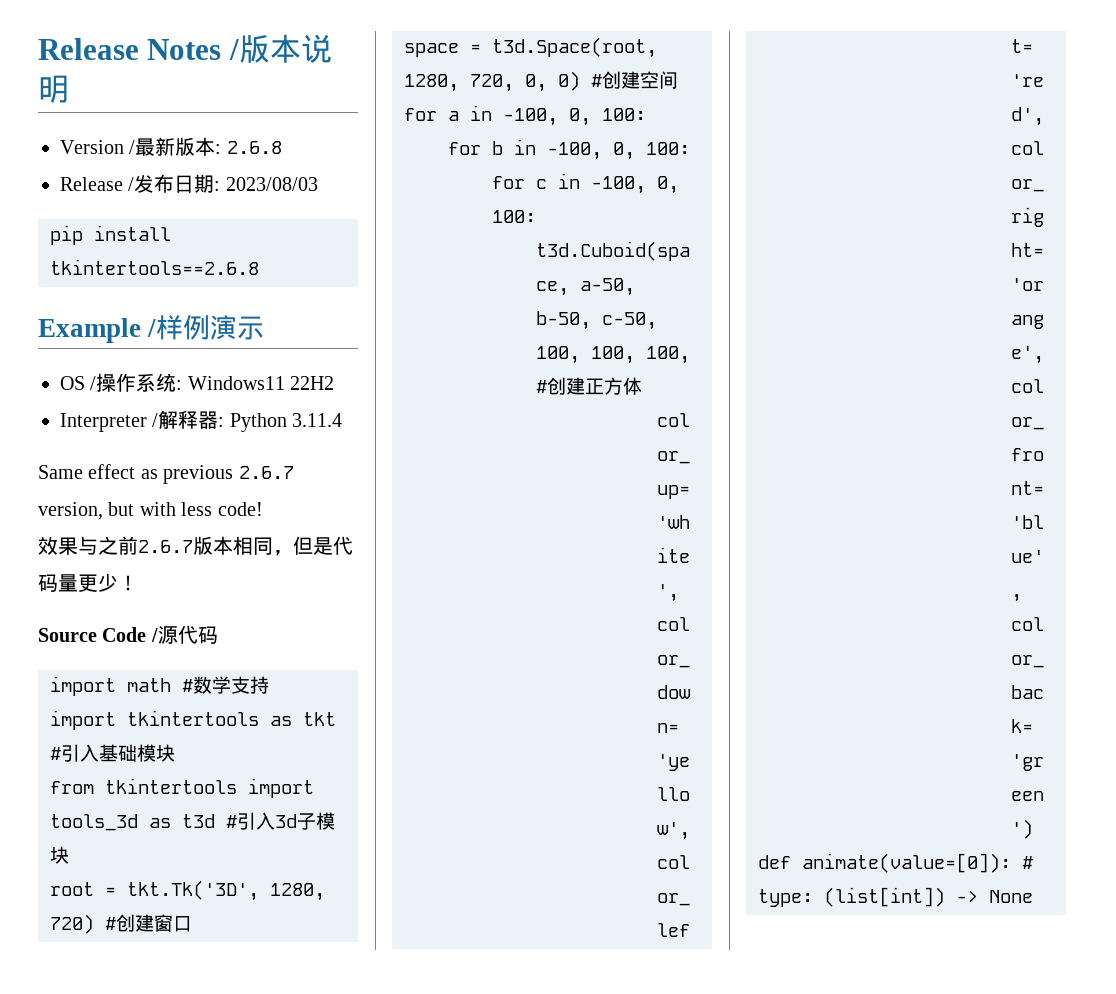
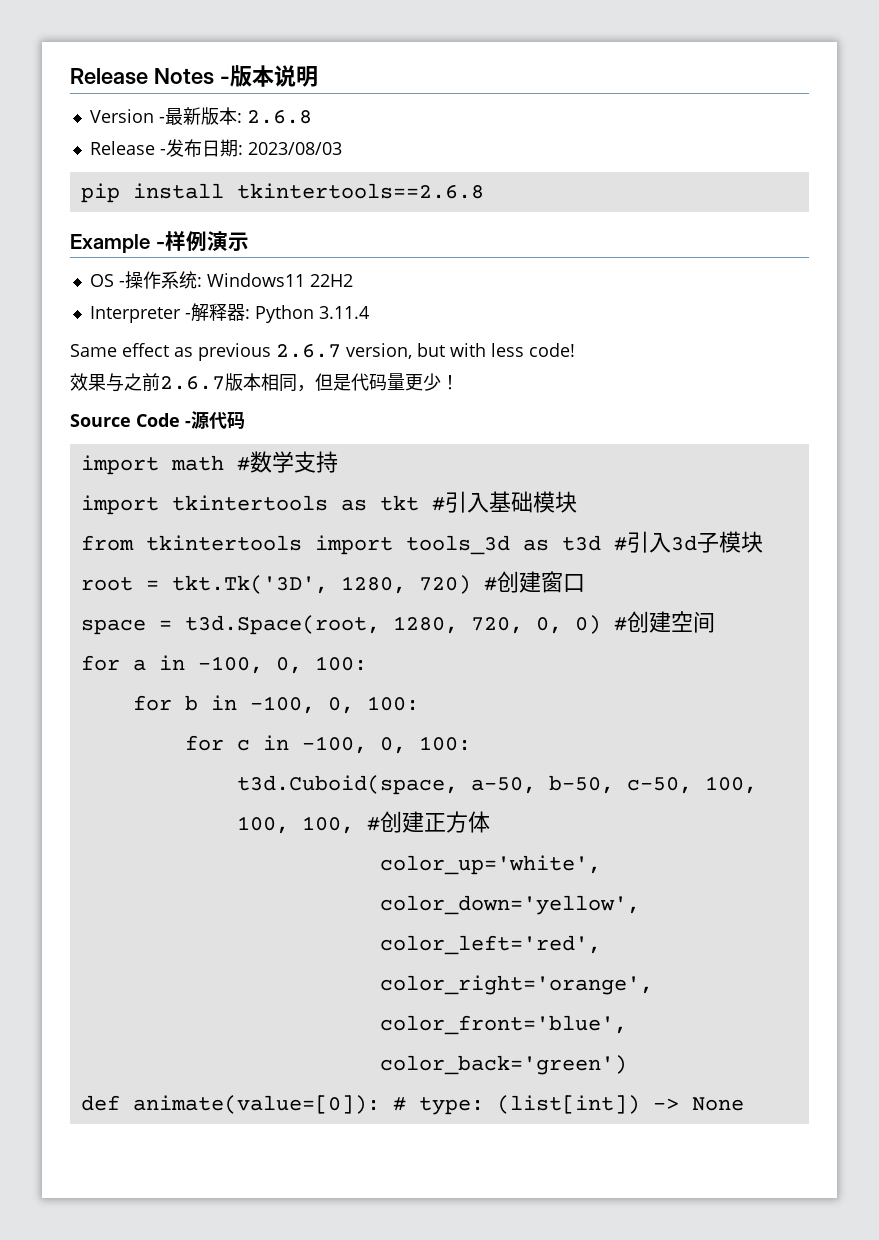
[228,39,239,60] / -> [219,76,230,84] -
[129,140,136,154] / -> [158,117,165,123] -
[128,177,135,191] / -> [159,149,166,155] -
[147,319,157,337] / -> [155,242,165,249] -
[90,376,97,390] / -> [118,281,125,287] -
[152,413,159,427] / -> [184,313,191,319] -
[150,628,158,642] / -> [185,421,191,427] -

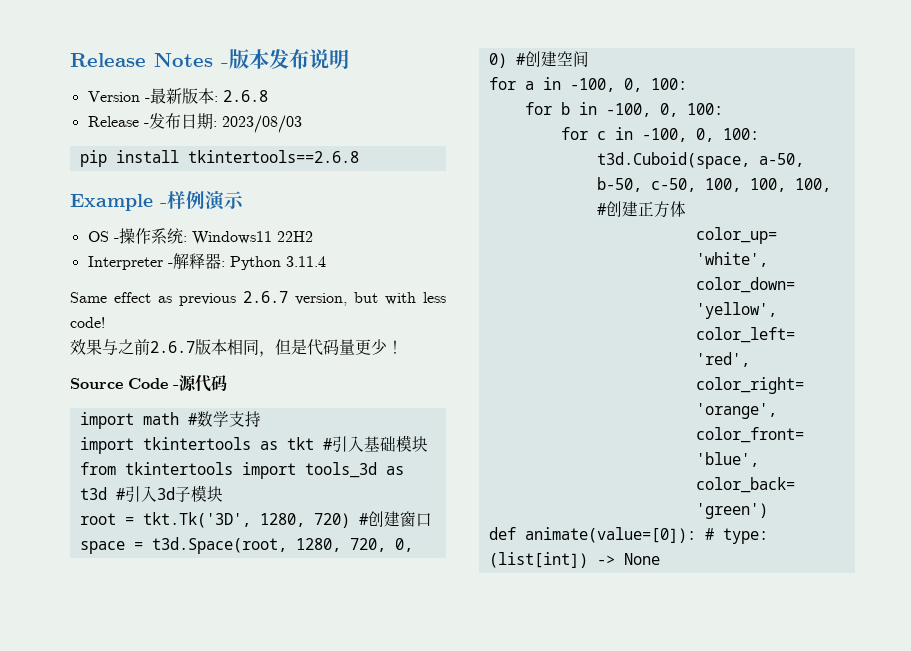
(274, 76) none -> [269,49,309,69] 发布

